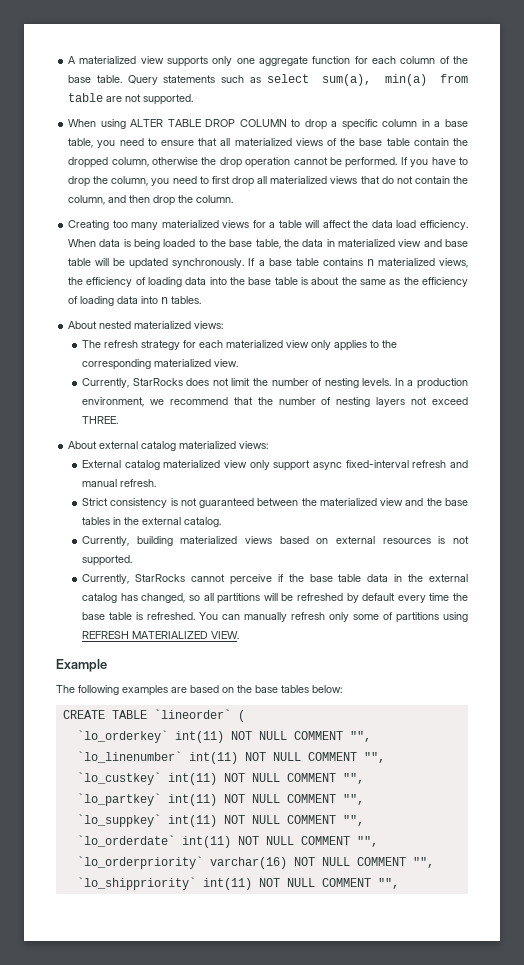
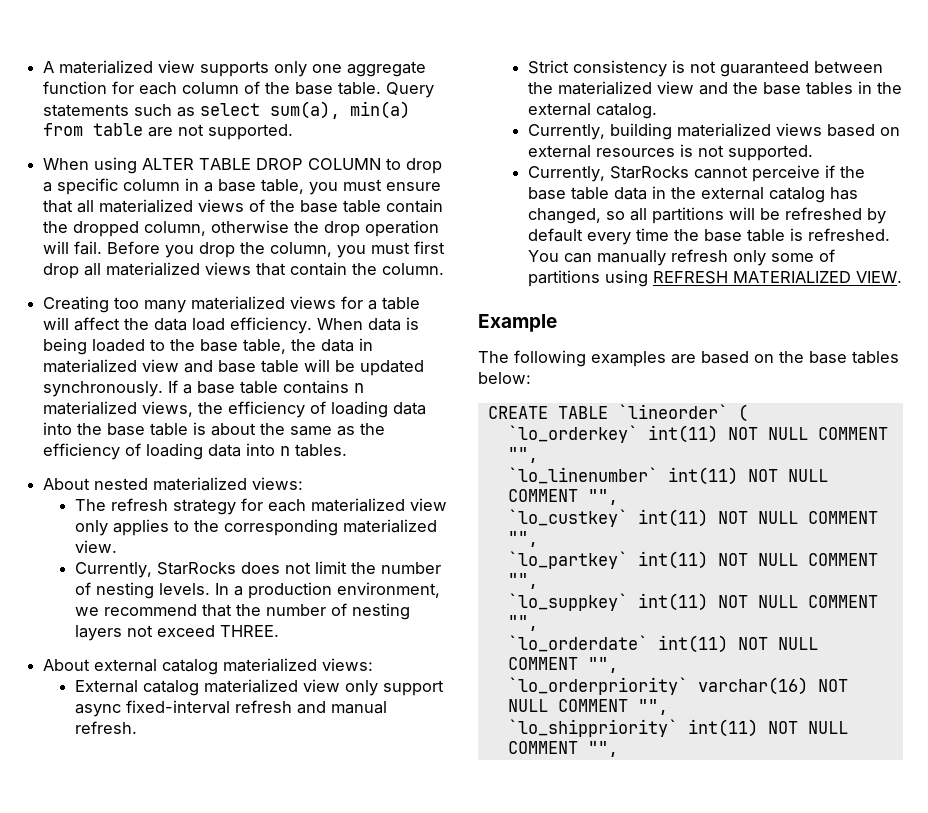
[119,138,157,146] need to -> [343,179,383,191] must
[293,157,468,168] cannot be performed. If you have to -> [43,241,195,258] will fail. Before you
[172,176,209,184] need to -> [371,242,411,254] must
[381,176,468,184] [68,195,176,206] do not contain the column, and then drop -> [290,262,348,276] contain

